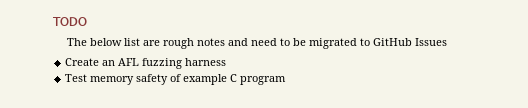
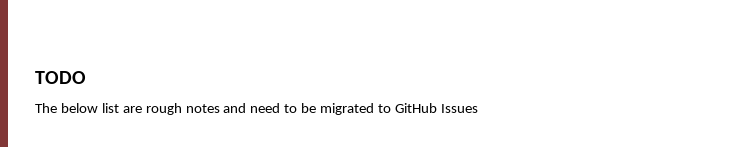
[65,58,227,69] [65,74,287,85] // Create an AFL fuzzing harness // Test memory safety of example C program -> (478, 108) none

